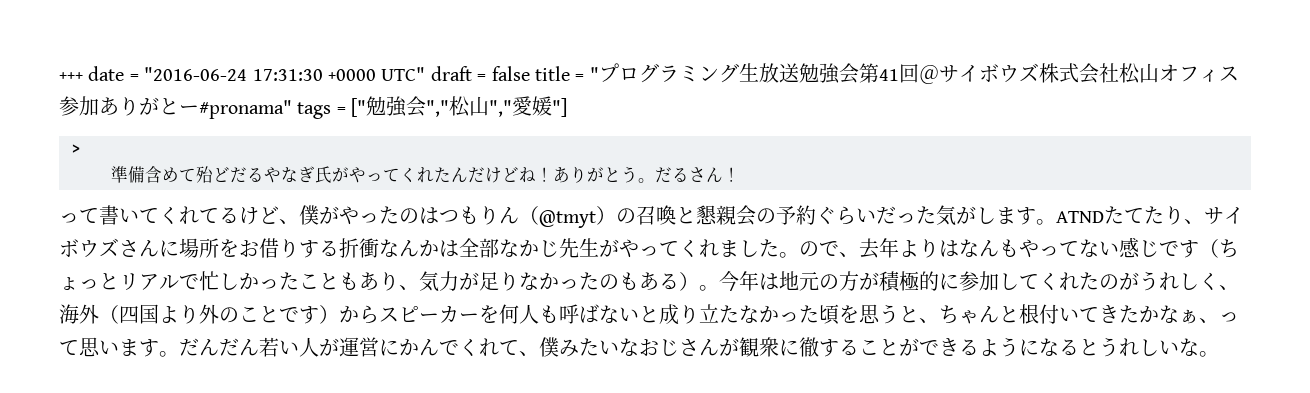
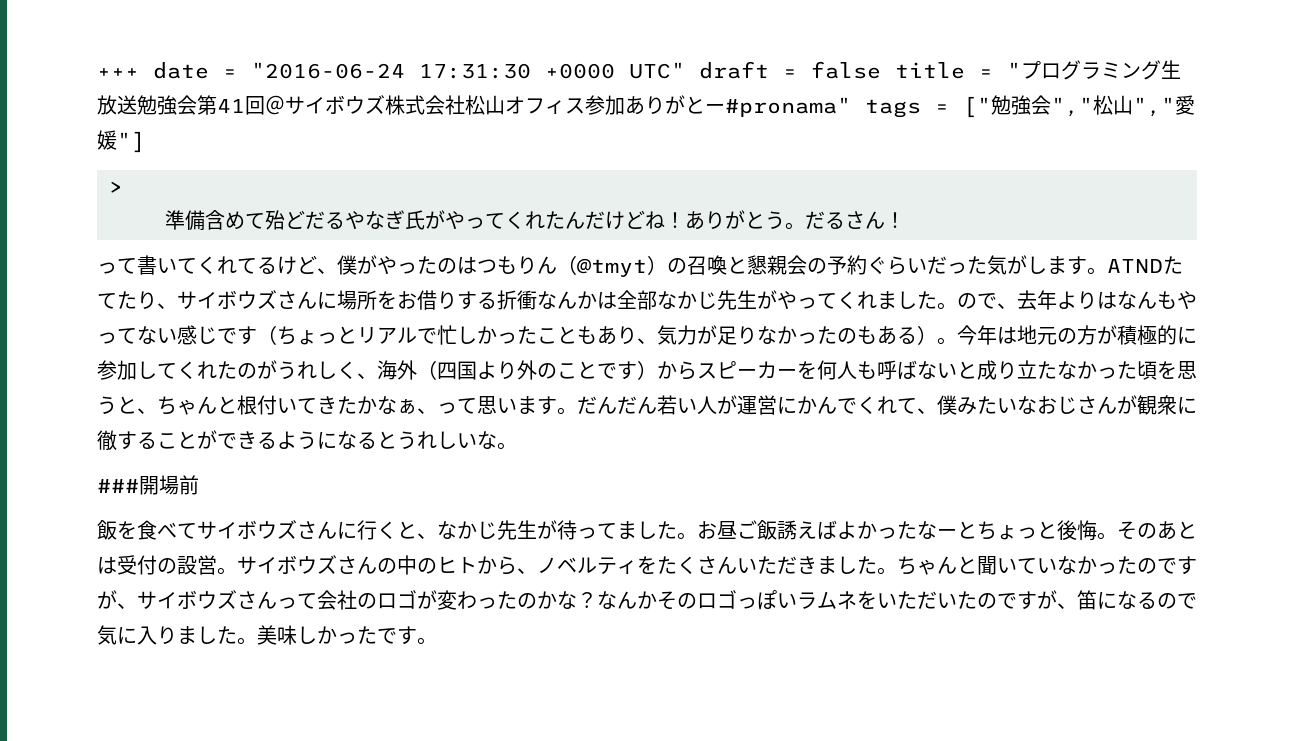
(1219, 354) none -> [97,475,199,495] [97,520,1197,541] [97,555,1197,575] [97,590,1197,610] [97,625,437,645] // ###開場前 // 飯を食べてサイボウズさんに行くと、なかじ先生が待ってました。お昼ご飯誘えばよかったなーとちょっと後悔。そのあとは受付の設営。サイボウズさんの中のヒトから、ノベルティをたくさんいただきました。ちゃんと聞いていなかったのですが、サイボウズさんって会社のロゴが変わったのかな？なんかそのロゴっぽいラムネをいただいたのですが、笛になるので気に入りました。美味しかったです。

